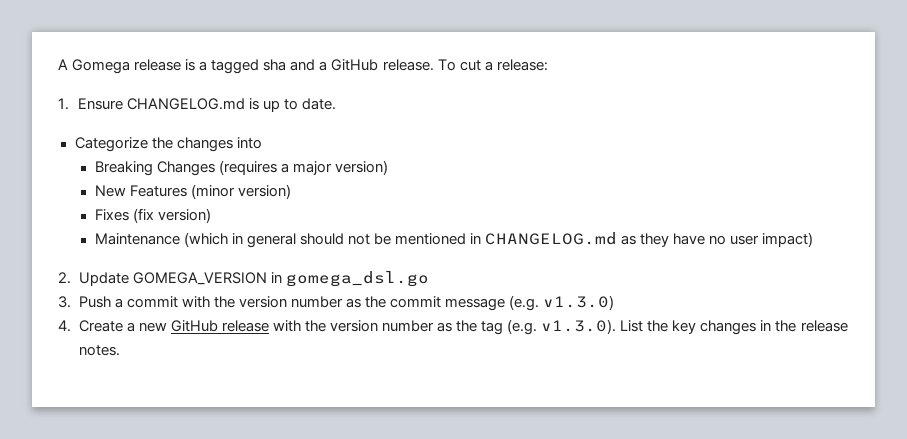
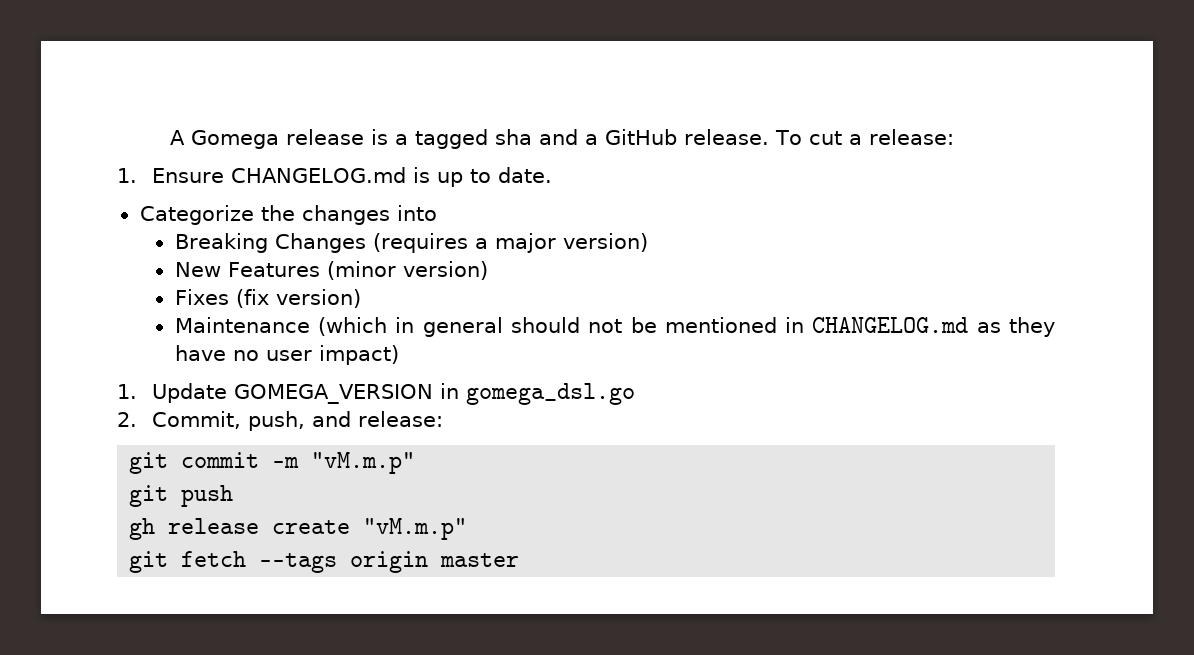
[58,272,71,284] 2. -> [117,384,137,399] 1.
[58,295,615,311] [58,319,848,335] [78,345,120,356] 3. Push a commit with the version number as the commit message (e.g. v1.3.0) // 4. Create a new GitHub release with the version number as the tag (e.g. v1.3.0). List the key changes in the release notes. -> [117,411,444,431] [129,452,416,474] [129,485,234,507] [129,518,468,540] [129,551,520,573] 2. Commit, push, and release: // git commit -m "vM.m.p" // git push // gh release create "vM.m.p" // git fetch --tags origin master

